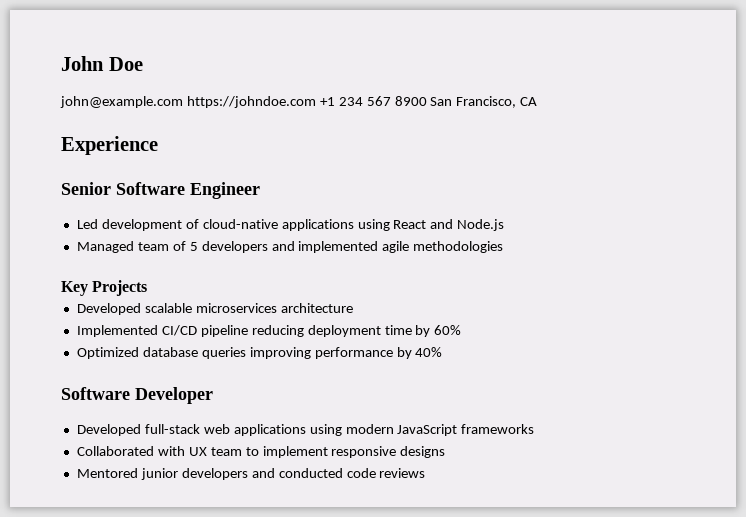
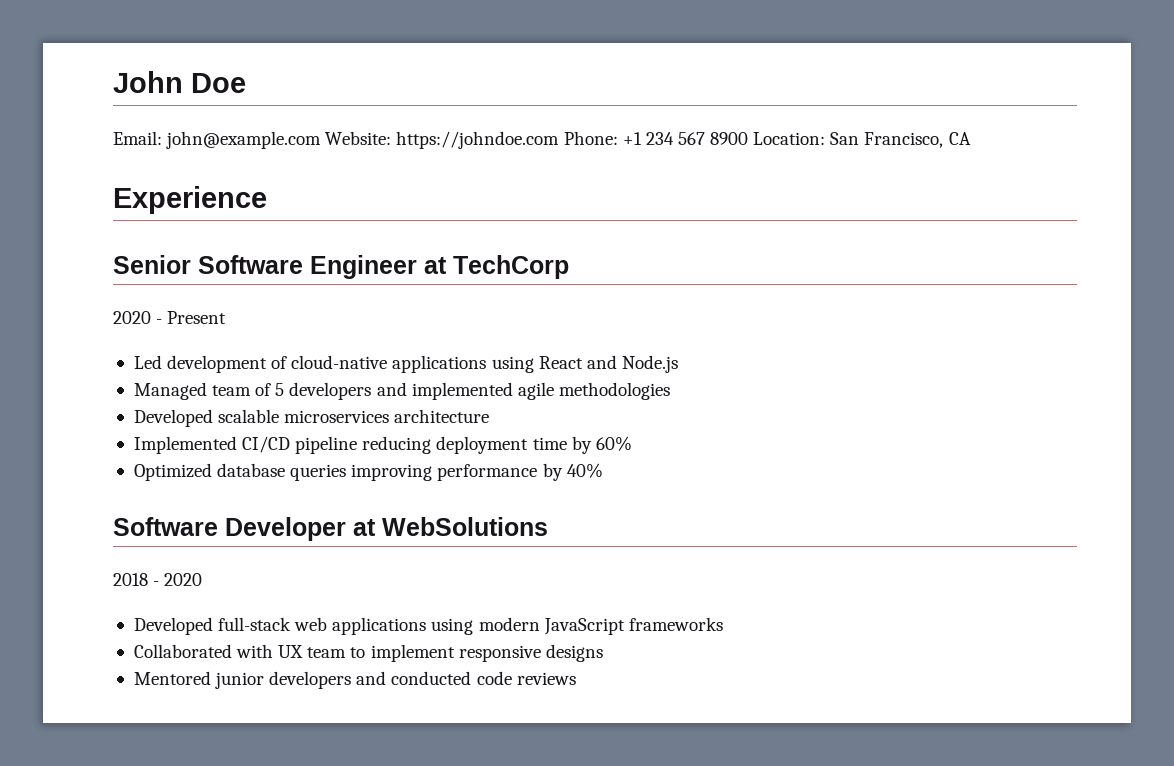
[60,96,316,108] john@example.com https://johndoe.com -> [113,131,618,149] Email: john@example.com Website: https://johndoe.com Phone:
(427, 101) none -> [753,132,826,145] Location:
(260, 190) none -> [424,255,569,279] [113,311,227,324] at TechCorp // 2020 - Present
[61,280,148,296] // Key Projects -> (670, 391) none
(213, 395) none -> [353,517,548,536] [113,573,203,586] at WebSolutions // 2018 - 2020

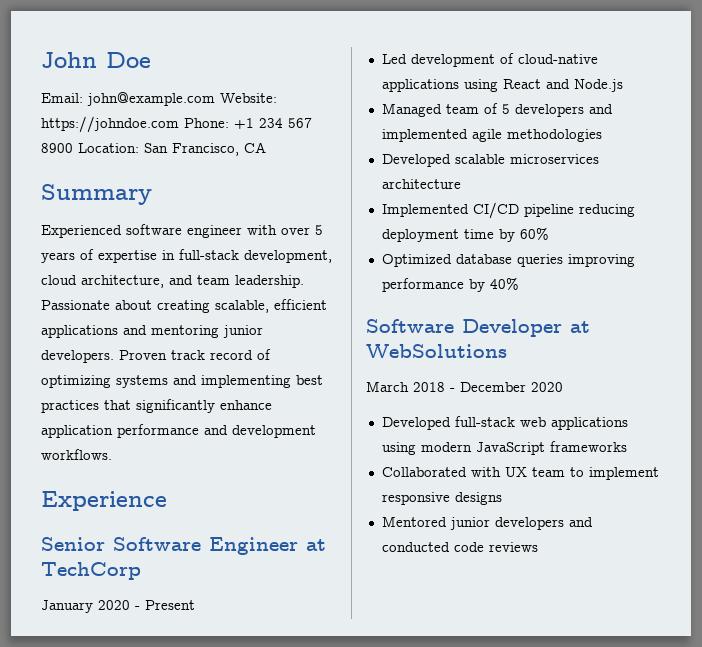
(971, 138) none -> [41,184,152,205] [41,224,323,238] [41,249,332,263] [41,275,304,288] [41,299,327,313] [41,325,263,338] [41,349,271,363] [41,375,323,388] [41,399,272,413] [41,424,316,438] [41,449,112,460] // Summary // Experienced software engineer with over 5 years of expertise in full-stack development, cloud architecture, and team leadership. Passionate about creating scalable, efficient applications and mentoring junior developers. Proven track record of optimizing systems and implementing best practices that significantly enhance application performance and development workflows.
(569, 267) none -> [41,600,93,613] January
(548, 526) none -> [366,381,409,392] March
(160, 583) none -> [460,382,526,392] December

